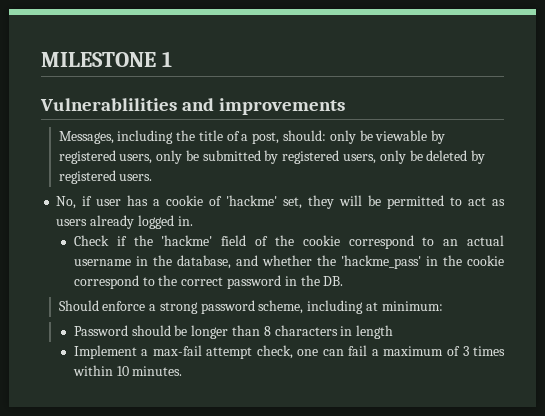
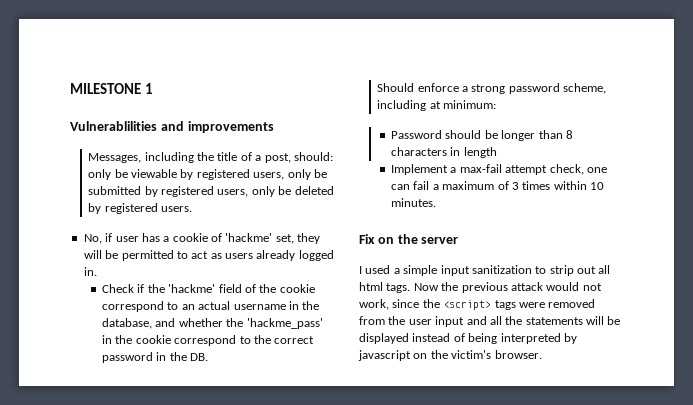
(183, 371) none -> [359,234,459,244] [359,265,611,276] [359,282,602,293] [359,299,596,310] [359,316,621,327] [359,333,577,344] [358,350,542,361] // Fix on the server // I used a simple input sanitization to strip out all html tags. Now the previous attack would not work, since the <script> tags were removed from the user input and all the statements will be displayed instead of being interpreted by javascript on the victim's browser.

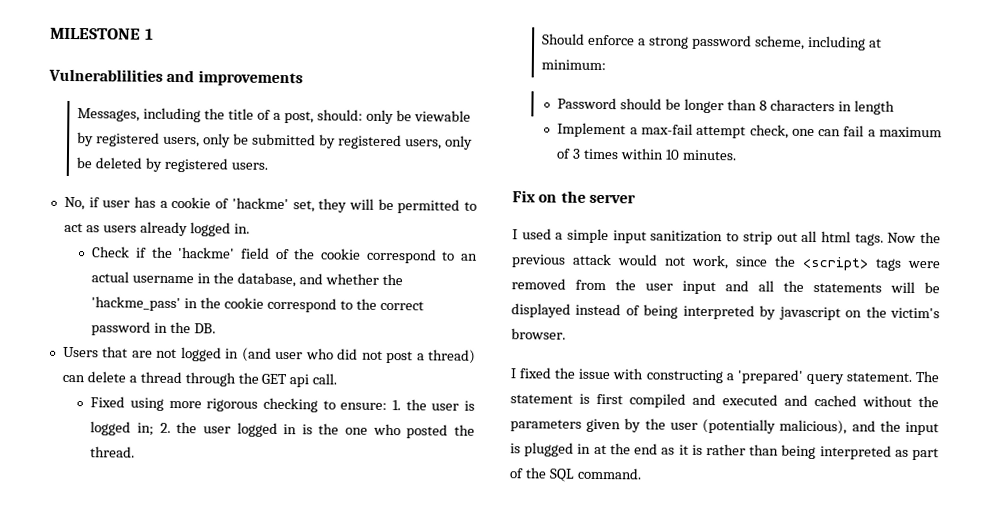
(209, 357) none -> [62,346,476,364] [61,371,338,388] [90,396,475,413] [90,421,476,439] [90,446,136,458] // Users that are not logged in (and user who did not post a thread) can delete a thread through the GET api call. // Fixed using more rigorous checking to ensure: 1. the user is logged in; 2. the user logged in is the one who posted the thread.
(542, 354) none -> [510,367,939,385] [510,393,939,408] [510,418,939,436] [510,442,939,461] [509,467,642,482] // I fixed the issue with constructing a 'prepared' query statement. The statement is first compiled and executed and cached without the parameters given by the user (potentially malicious), and the input is plugged in at the end as it is rather than being interpreted as part of the SQL command.

